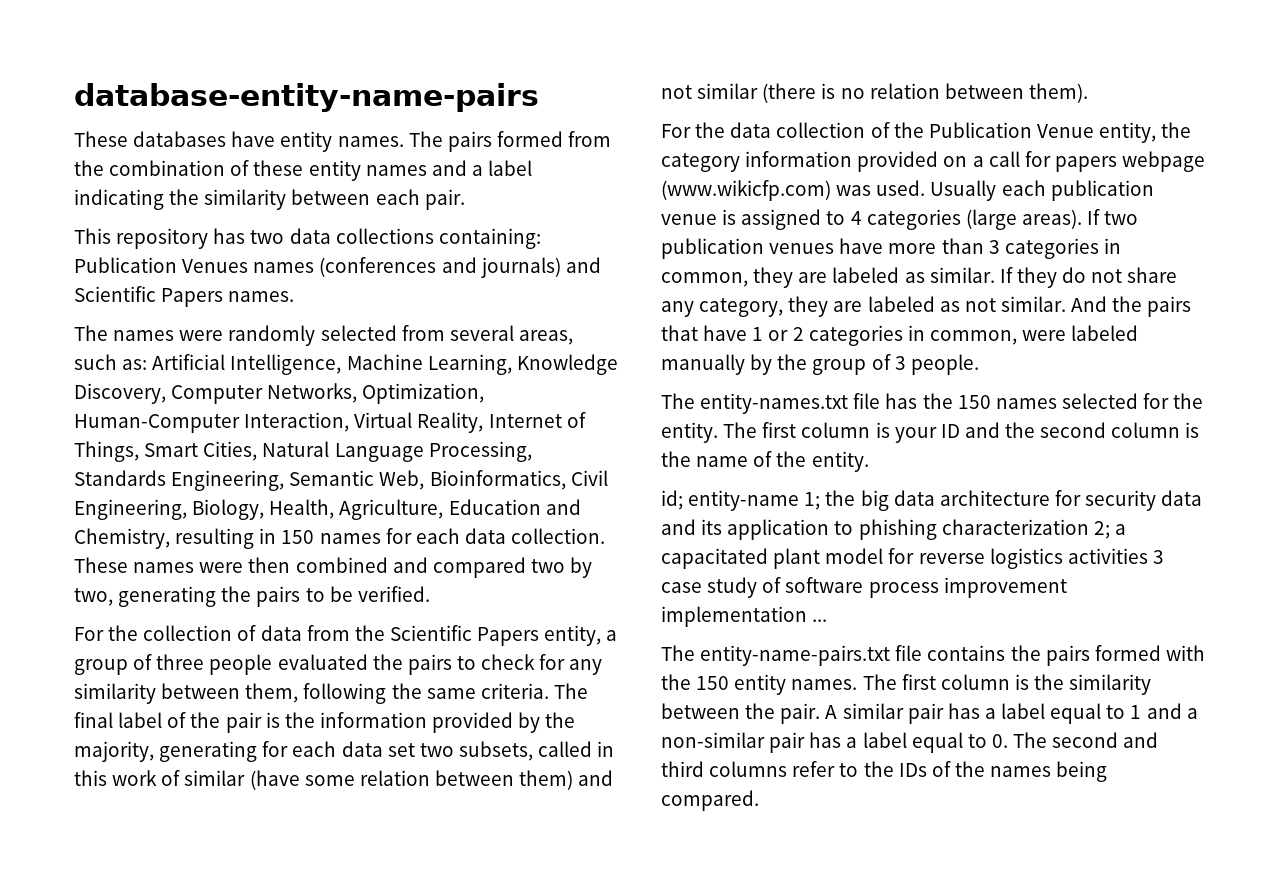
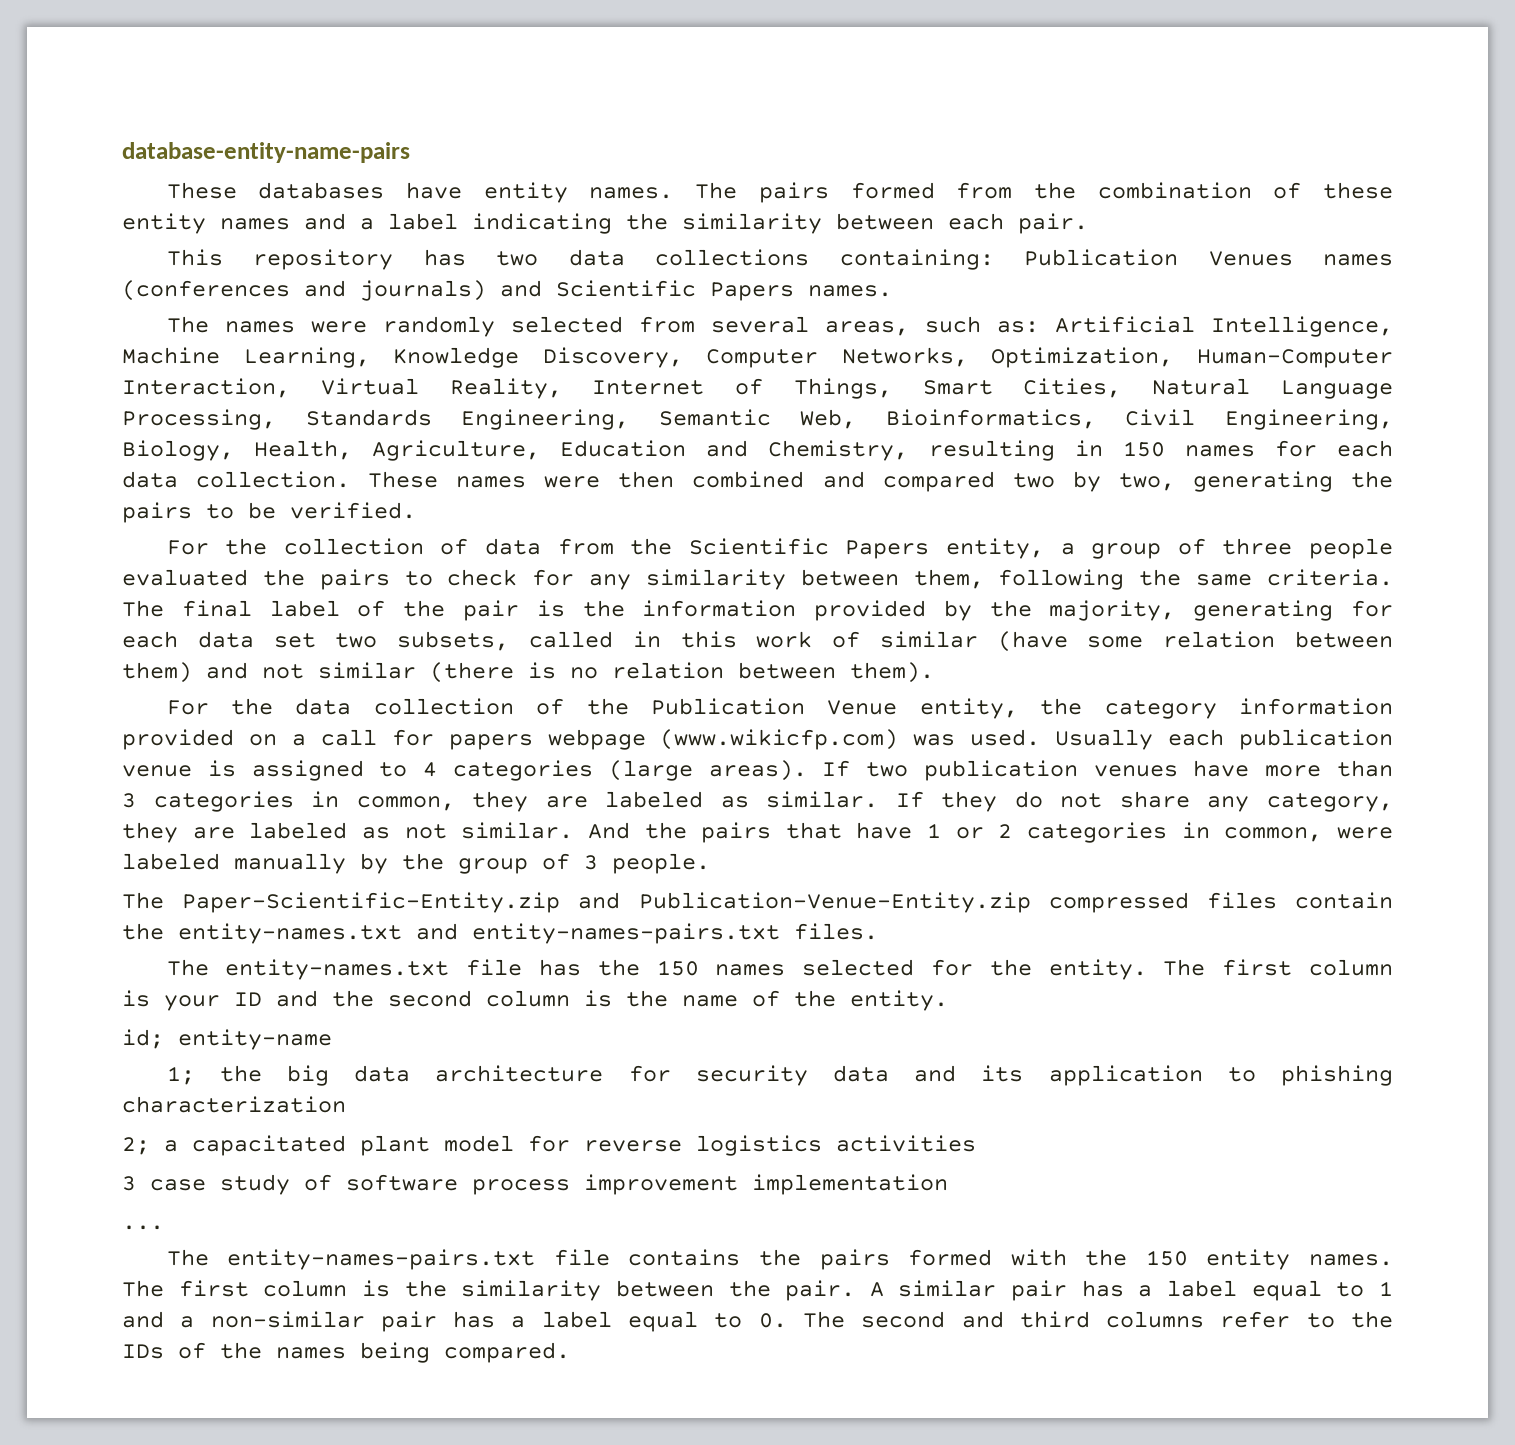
(979, 364) none -> [122,892,1393,913] [122,923,878,944] // The Paper-Scientific-Entity.zip and Publication-Venue-Entity.zip compressed files contain the entity-names.txt and entity-names-pairs.txt files.
(800, 500) none -> (332, 1039) //
(1089, 527) none -> (346, 1104) //
(1148, 556) none -> (976, 1143) //
(807, 616) none -> (948, 1184) //
[700,645,891,666] entity-name-pairs.txt -> [227,1249,536,1270] entity-names-pairs.txt

